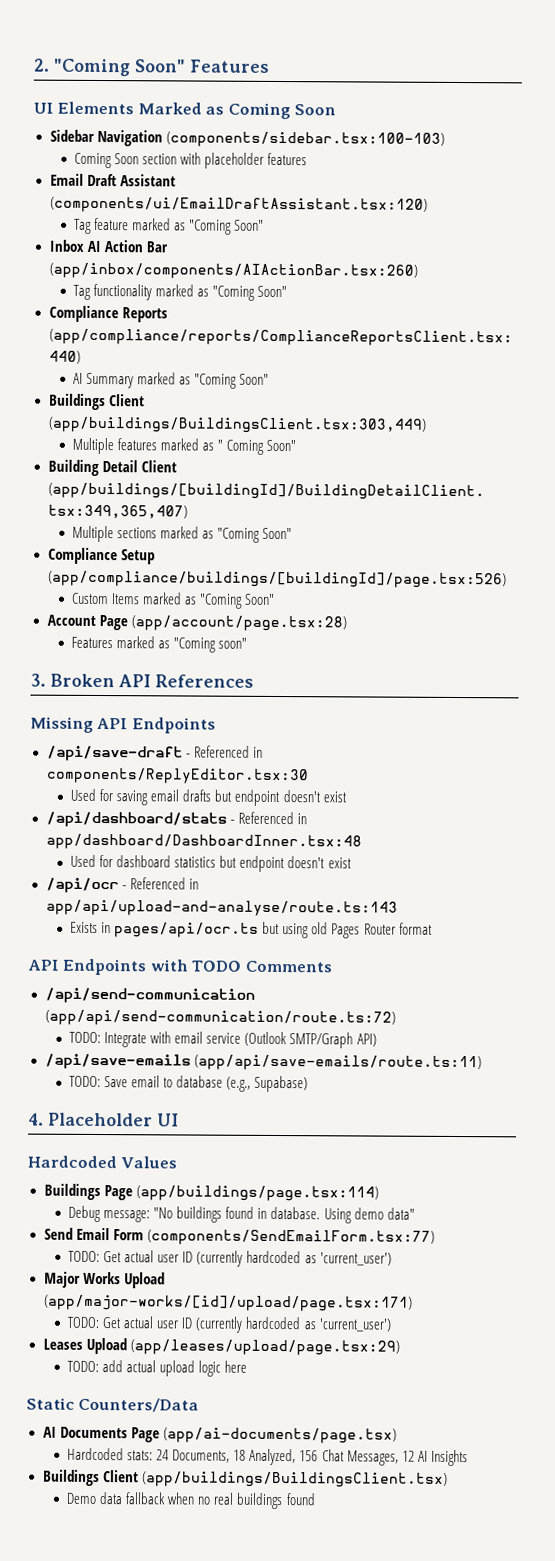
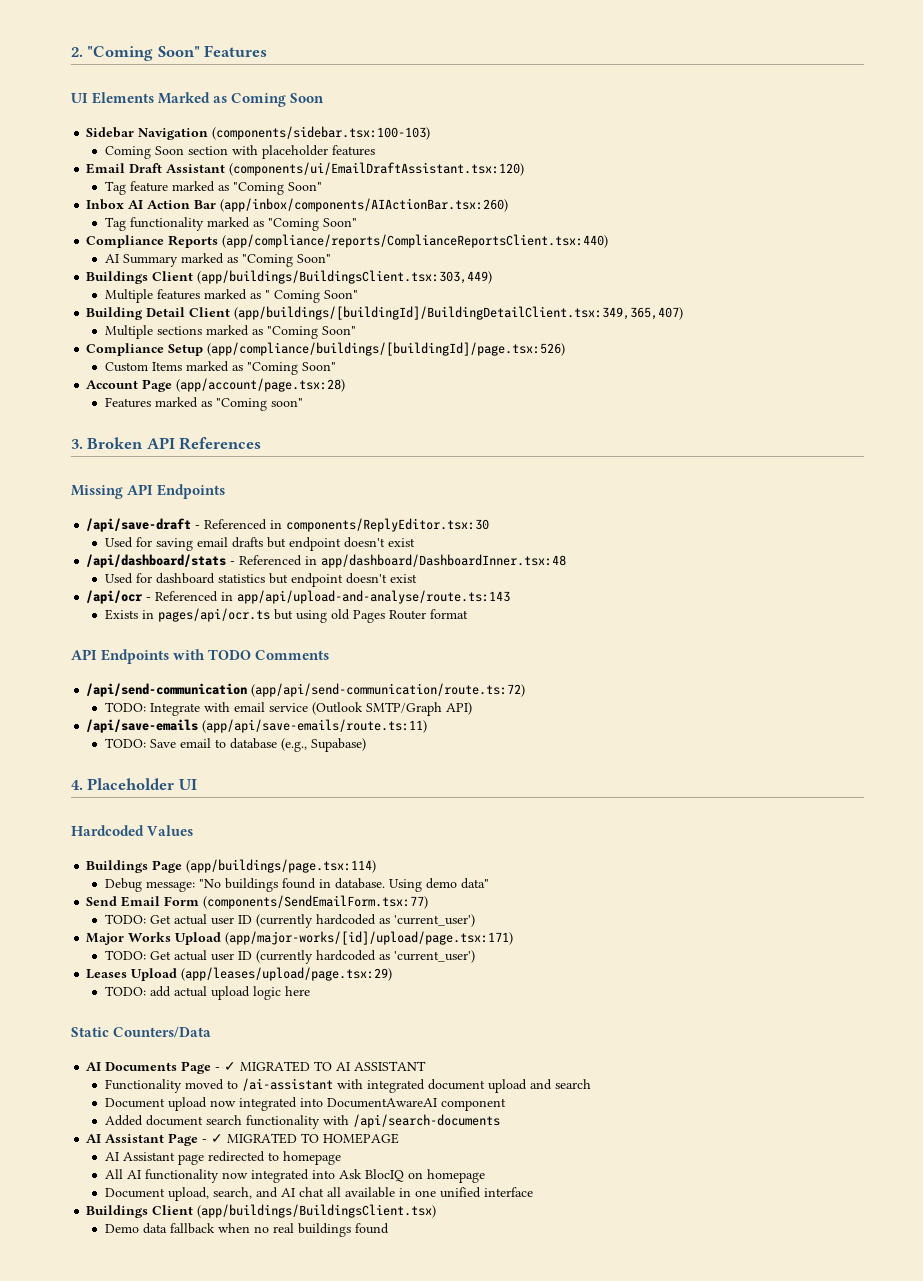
[162,1427,397,1444] [67,1447,468,1467] (app/ai-documents/page.tsx) // Hardcoded stats: 24 Documents, 18 Analyzed, 156 Chat Messages, 12 AI Insights -> [215,1061,427,1072] [104,1078,591,1093] [104,1097,506,1111] [104,1114,500,1129] [86,1133,400,1146] [104,1151,341,1165] [104,1169,485,1183] [104,1187,533,1201] - ✓ MIGRATED TO AI ASSISTANT // Functionality moved to /ai-assistant with integrated document upload and search // Document upload now integrated into DocumentAwareAI component // Added document search functionality with /api/search-documents // AI Assistant Page - ✓ MIGRATED TO HOMEPAGE // AI Assistant page redirected to homepage // All AI functionality now integrated into Ask BlocIQ on homepage // Document upload, search, and AI chat all available in one unified interface

